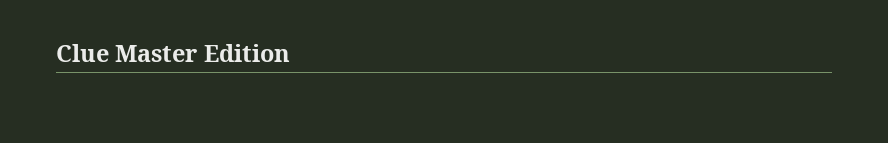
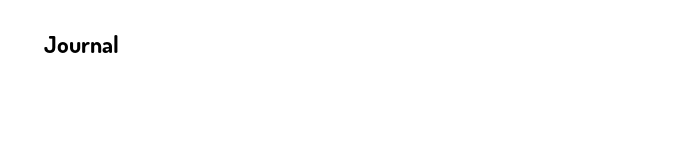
[56,44,290,62] Clue Master Edition -> [44,35,119,53] Journal

